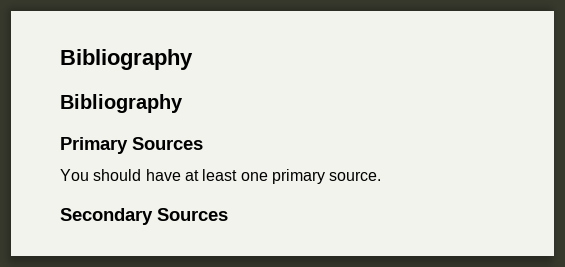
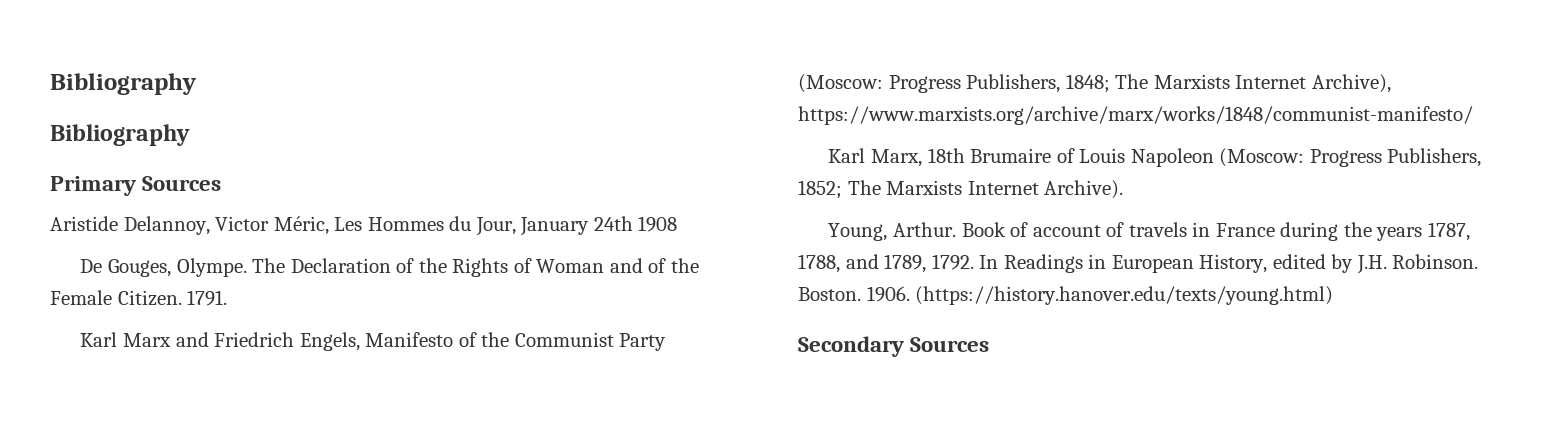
[60,169,382,184] You should have at least one primary source. -> [50,216,678,236] [80,258,699,277] [50,290,228,306] [80,332,667,351] [798,74,1391,93] [798,106,1473,125] [828,148,1482,167] [798,180,1124,199] [828,222,1470,241] [798,254,1479,274] [798,286,1334,305] Aristide Delannoy, Victor Méric, Les Hommes du Jour, January 24th 1908 // De Gouges, Olympe. The Declaration of the Rights of Woman and of the Female Citizen. 1791. // Karl Marx and Friedrich Engels, Manifesto of the Communist Party (Moscow: Progress Publishers, 1848; The Marxists Internet Archive), https://www.marxists.org/archive/marx/works/1848/communist-manifesto/ // Karl Marx, 18th Brumaire of Louis Napoleon (Moscow: Progress Publishers, 1852; The Marxists Internet Archive). // Young, Arthur. Book of account of travels in France during the years 1787, 1788, and 1789, 1792. In Readings in European History, edited by J.H. Robinson. Boston. 1906. (https://history.hanover.edu/texts/young.html)

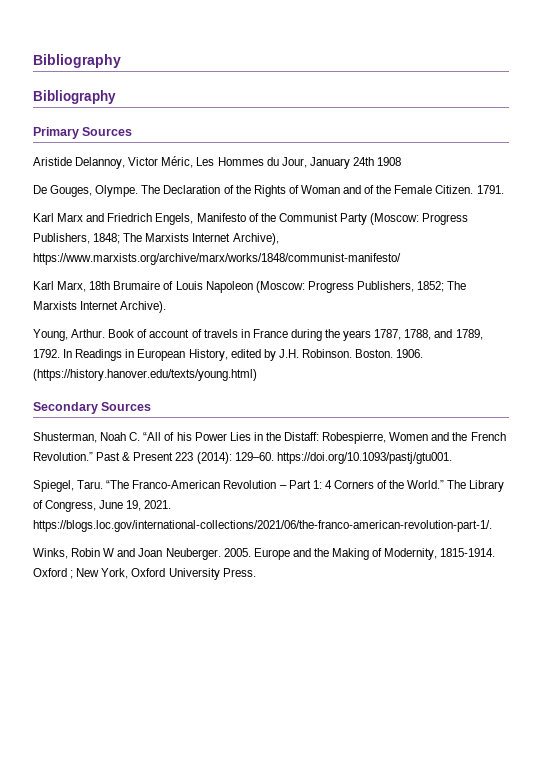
(990, 344) none -> [33,432,506,444] [33,452,452,464] [33,480,505,492] [33,500,172,512] [33,520,492,532] [33,548,496,560] [33,568,256,580] // Shusterman, Noah C. “All of his Power Lies in the Distaff: Robespierre, Women and the French Revolution.” Past & Present 223 (2014): 129–60. https://doi.org/10.1093/pastj/gtu001. // Spiegel, Taru. “The Franco-American Revolution – Part 1: 4 Corners of the World.” The Library of Congress, June 19, 2021. https://blogs.loc.gov/international-collections/2021/06/the-franco-american-revolution-part-1/. // Winks, Robin W and Joan Neuberger. 2005. Europe and the Making of Modernity, 1815-1914. Oxford ; New York, Oxford University Press.

